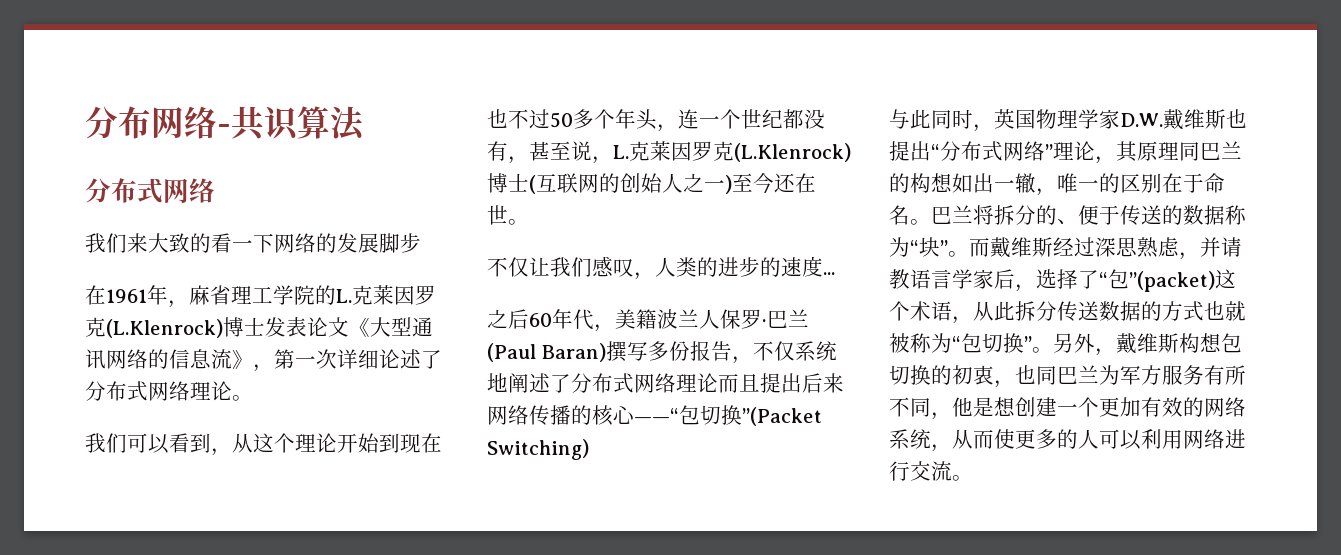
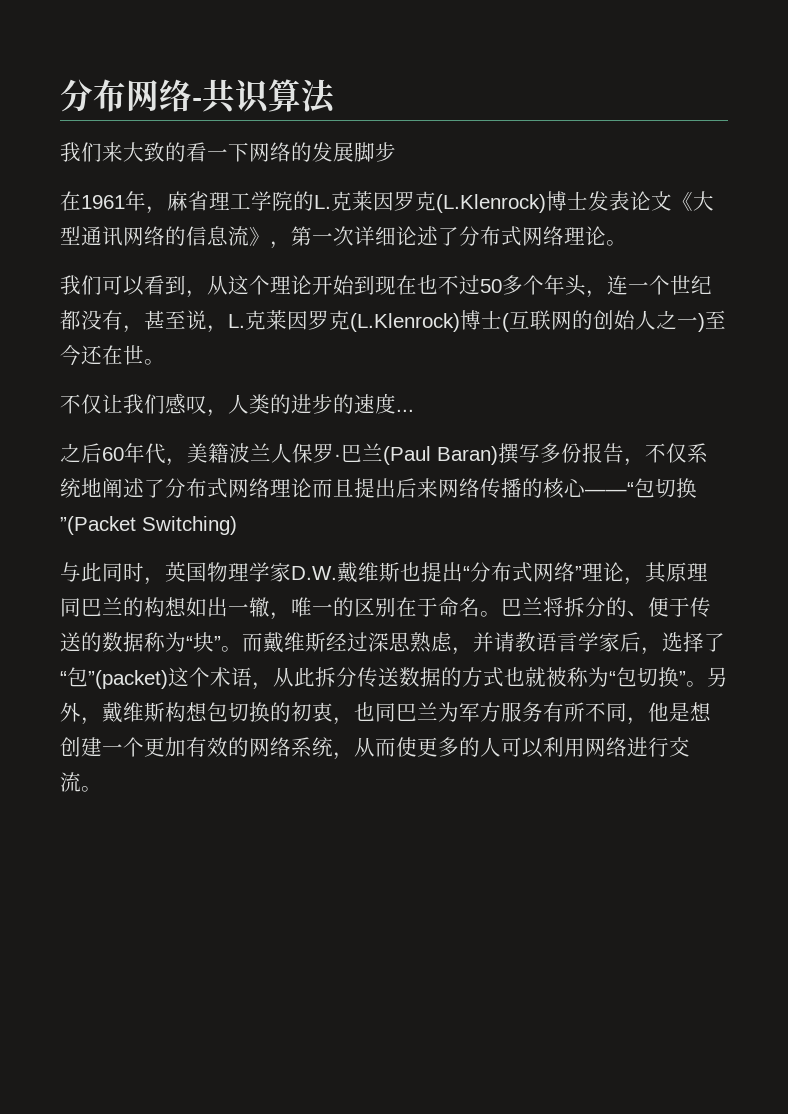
[85,178,215,204] // 分布式网络 -> (336, 96) none

